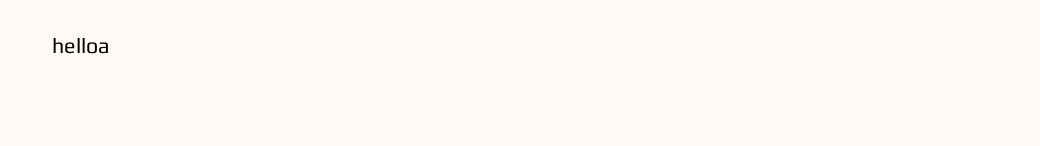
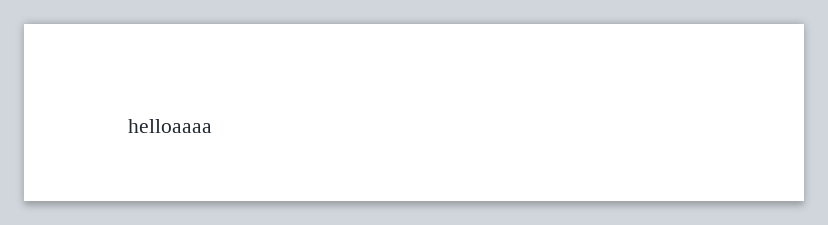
[52,37,110,54] helloa -> [128,119,212,133] helloaaaa

